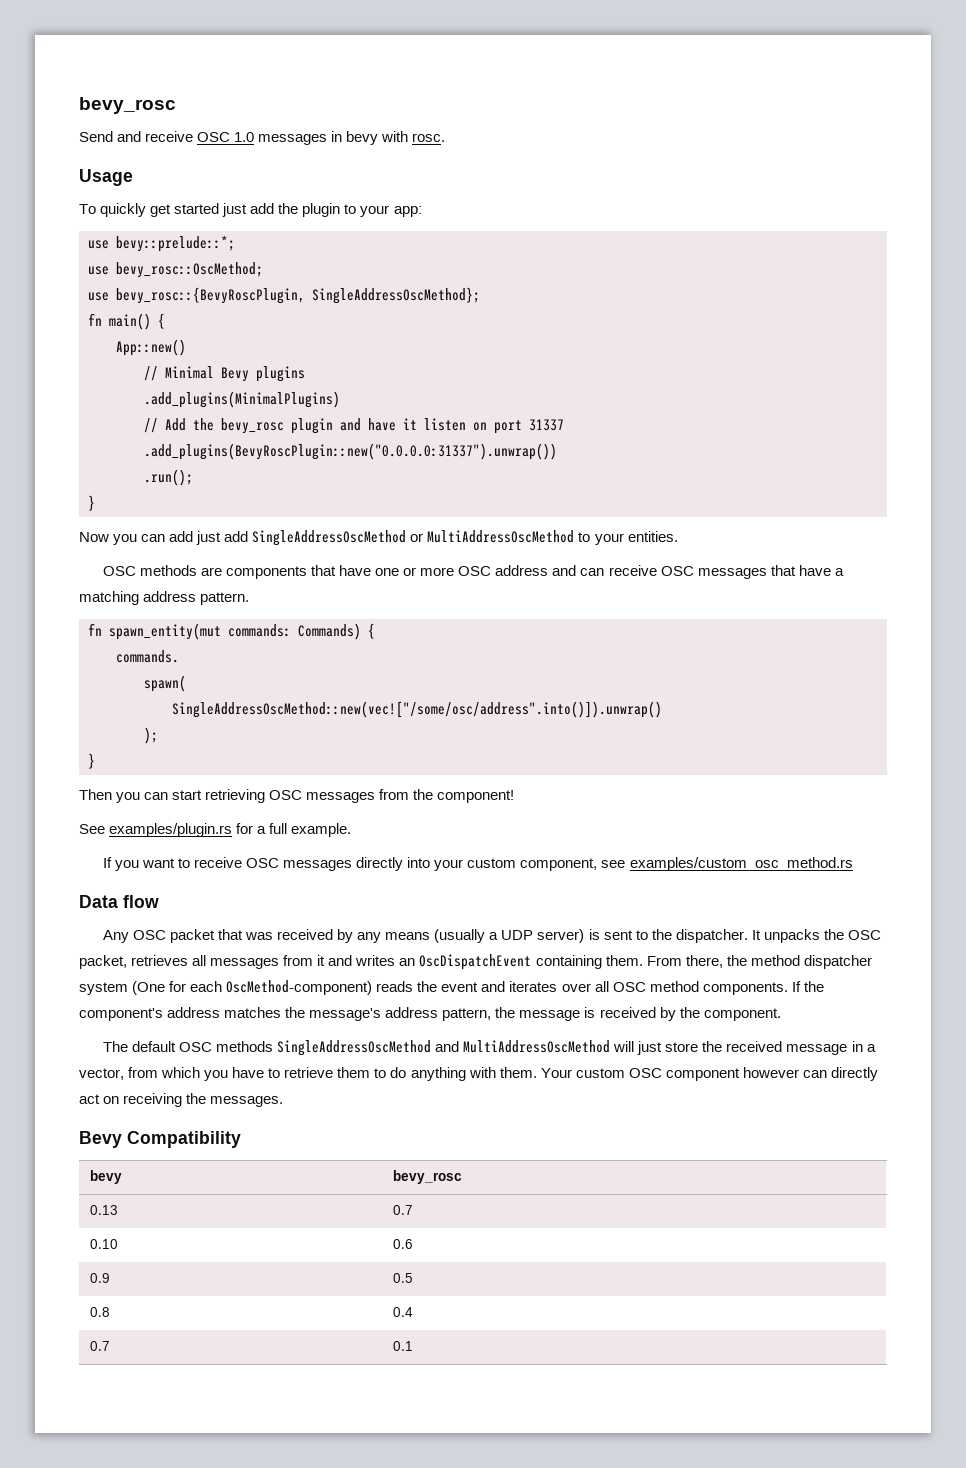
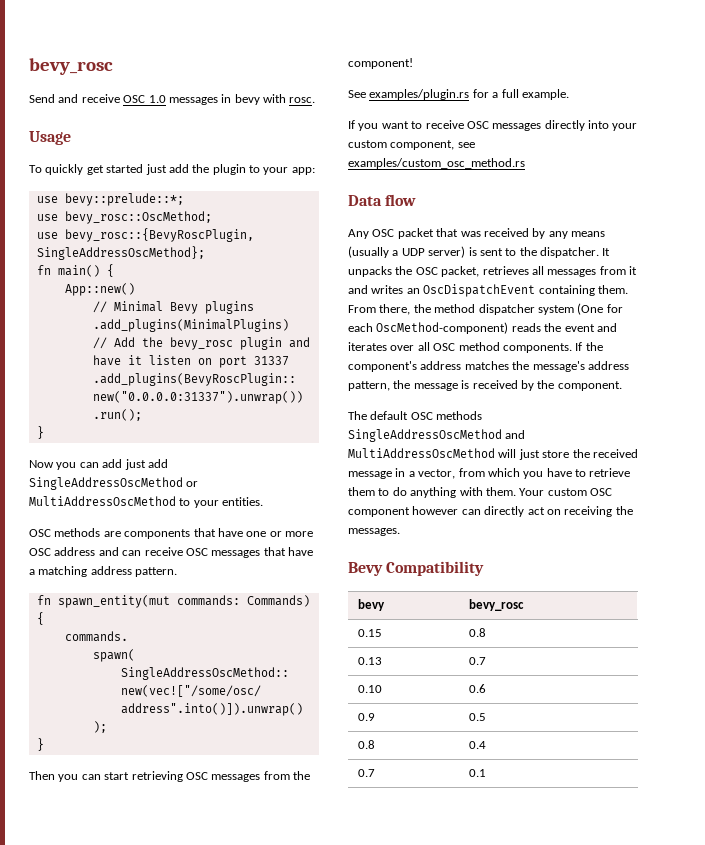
(463, 1177) none -> [357,629,382,637] [468,628,486,637] // 0.15 | 0.8

